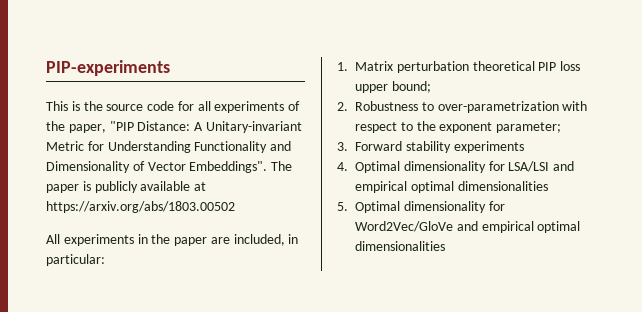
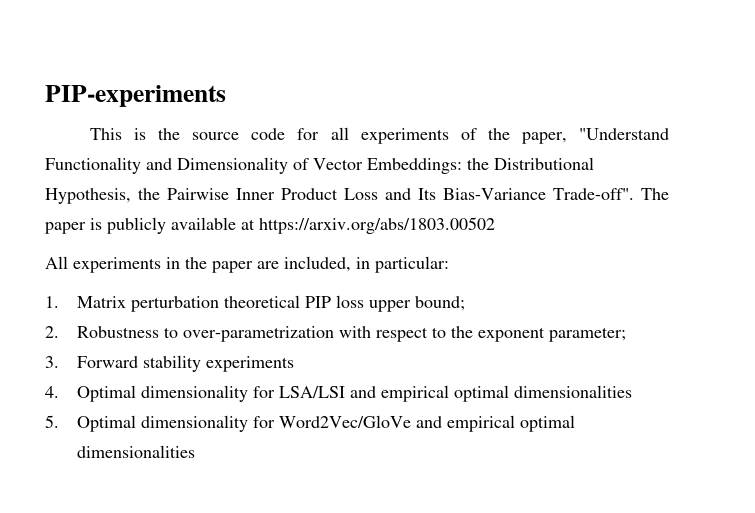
[109,121,302,133] [46,141,191,153] "PIP Distance: A Unitary-invariant Metric for Understanding -> [579,128,669,140] "Understand
[189,161,268,173] Embeddings". -> [367,157,594,174] [45,188,634,204] Embeddings: the Distributional Hypothesis, the Pairwise Inner Product Loss and Its Bias-Variance Trade-off".

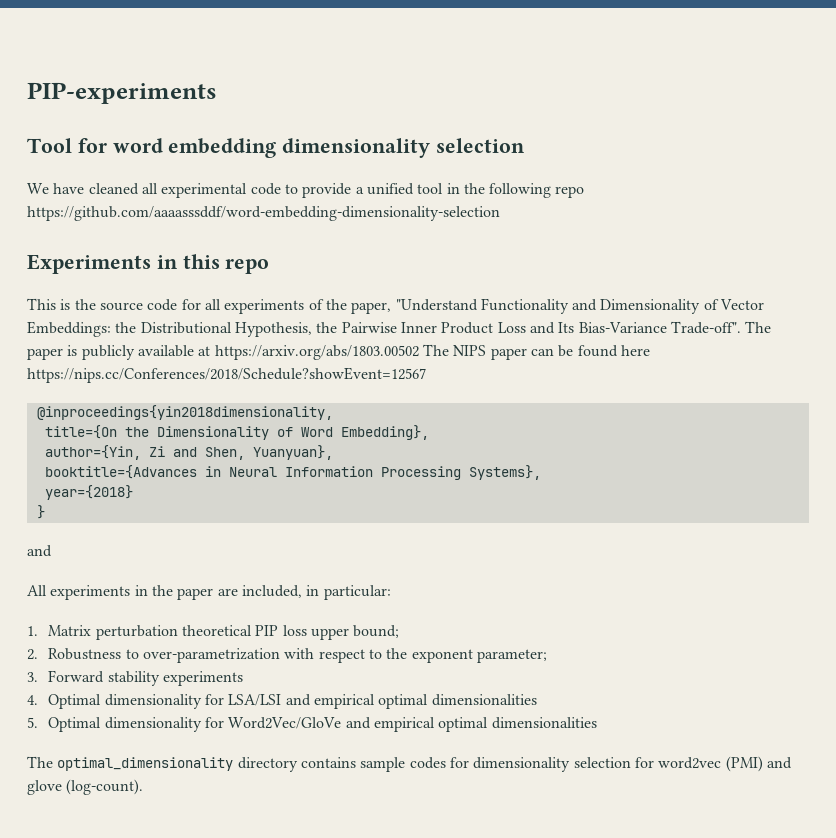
(226, 96) none -> [27,138,526,158] [27,183,585,198] [27,206,500,221] [27,254,270,274] // Tool for word embedding dimensionality selection // We have cleaned all experimental code to provide a unified tool in the following repo https://github.com/aaaasssddf/word-embedding-dimensionality-selection // Experiments in this repo
(495, 225) none -> [422,344,650,360] [27,367,426,383] [36,405,333,420] [44,425,429,440] [44,445,333,460] [44,465,541,480] [44,485,133,500] [36,505,45,519] [27,545,52,557] The NIPS paper can be found here https://nips.cc/Conferences/2018/Schedule?showEvent=12567 // @inproceedings{yin2018dimensionality, // title={On the Dimensionality of Word Embedding}, // author={Yin, Zi and Shen, Yuanyuan}, // booktitle={Advances in Neural Information Processing Systems}, // year={2018} // } // and
(195, 451) none -> [27,756,792,772] [27,779,144,795] // The optimal_dimensionality directory contains sample codes for dimensionality selection for word2vec (PMI) and glove (log-count).

